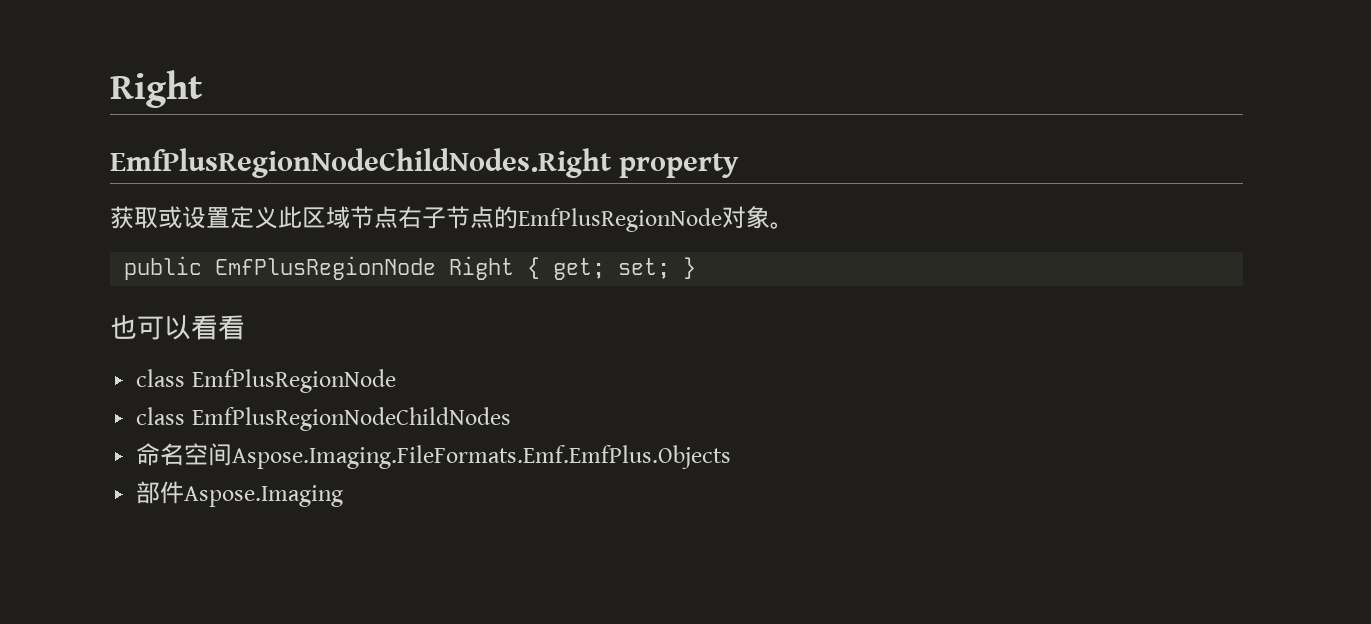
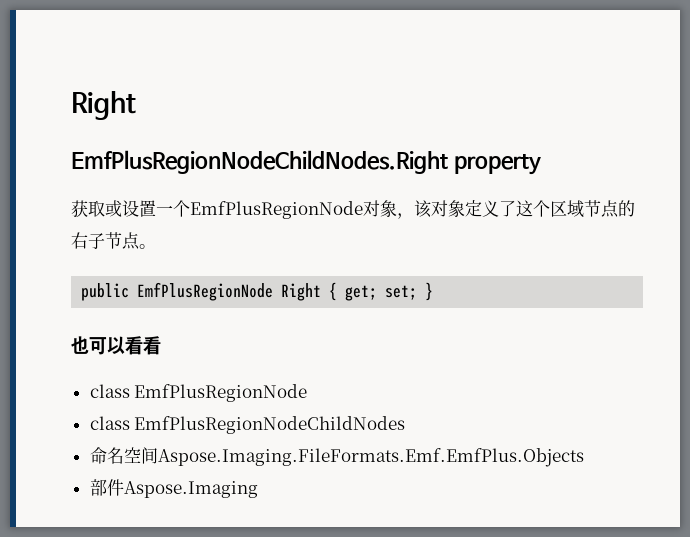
[230,206,302,229] 定义此 -> [156,200,550,219] 一个EmfPlusRegionNode对象，该对象定义了这个
(398, 217) none -> [618,200,635,217] 的
[494,206,770,232] 的EmfPlusRegionNode对象 -> (140, 241) none

